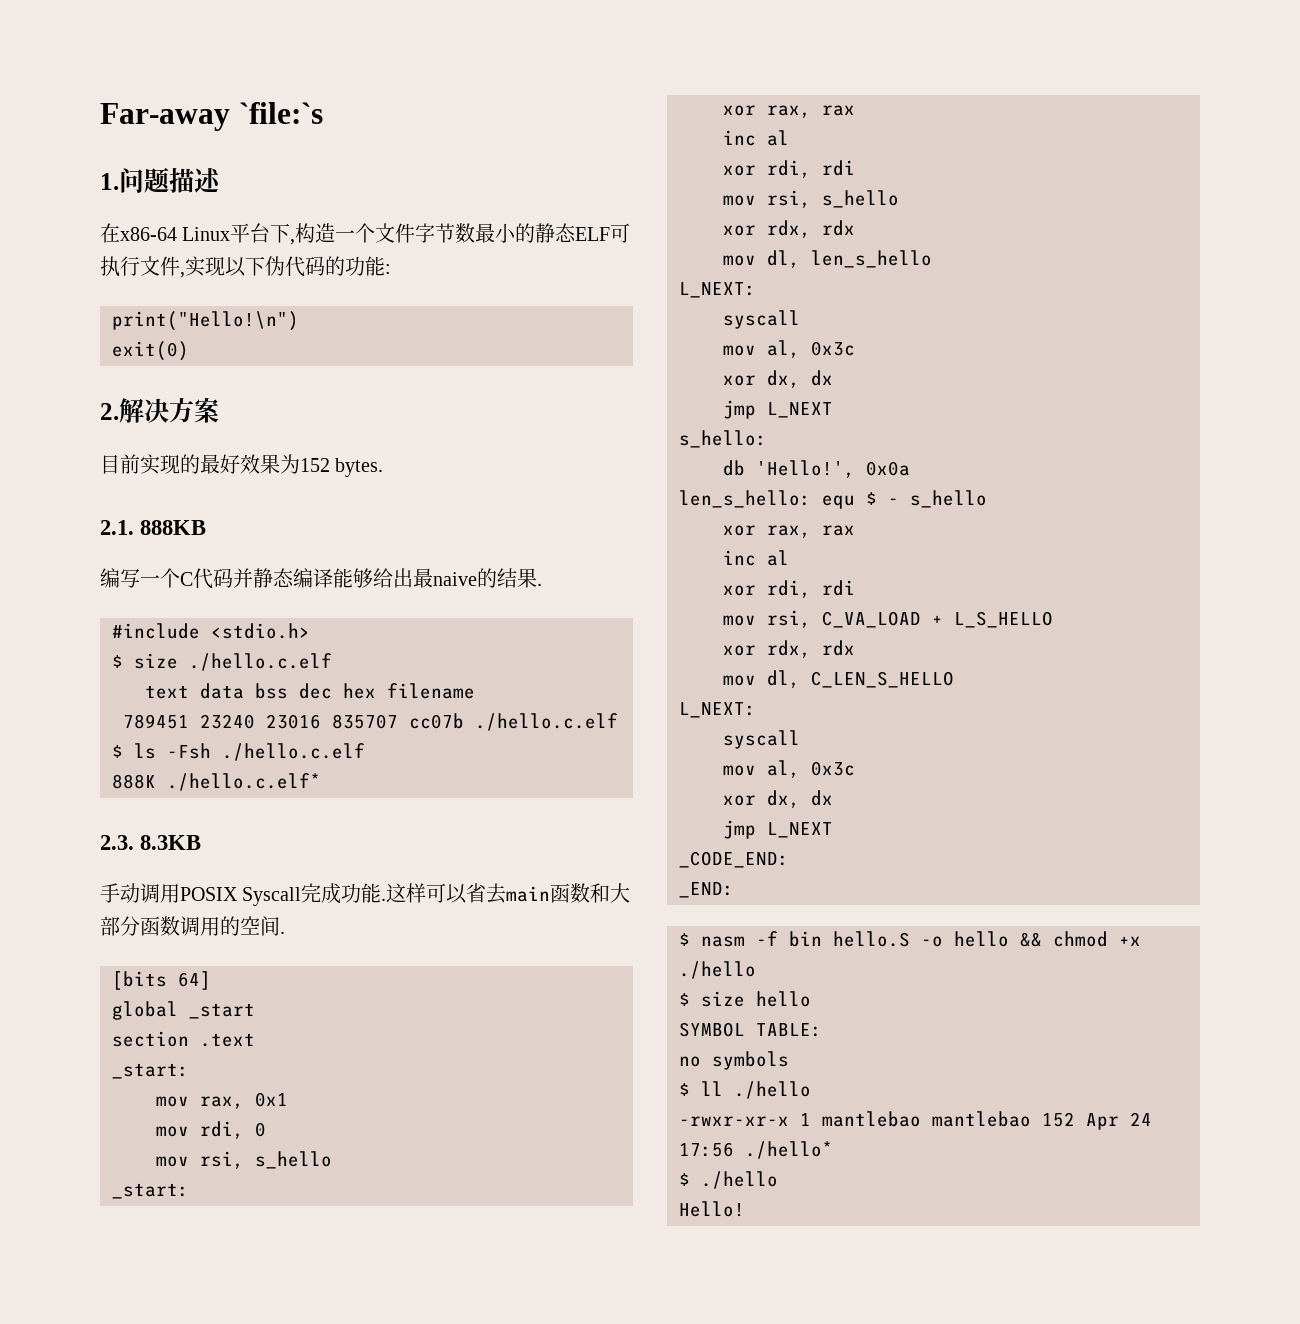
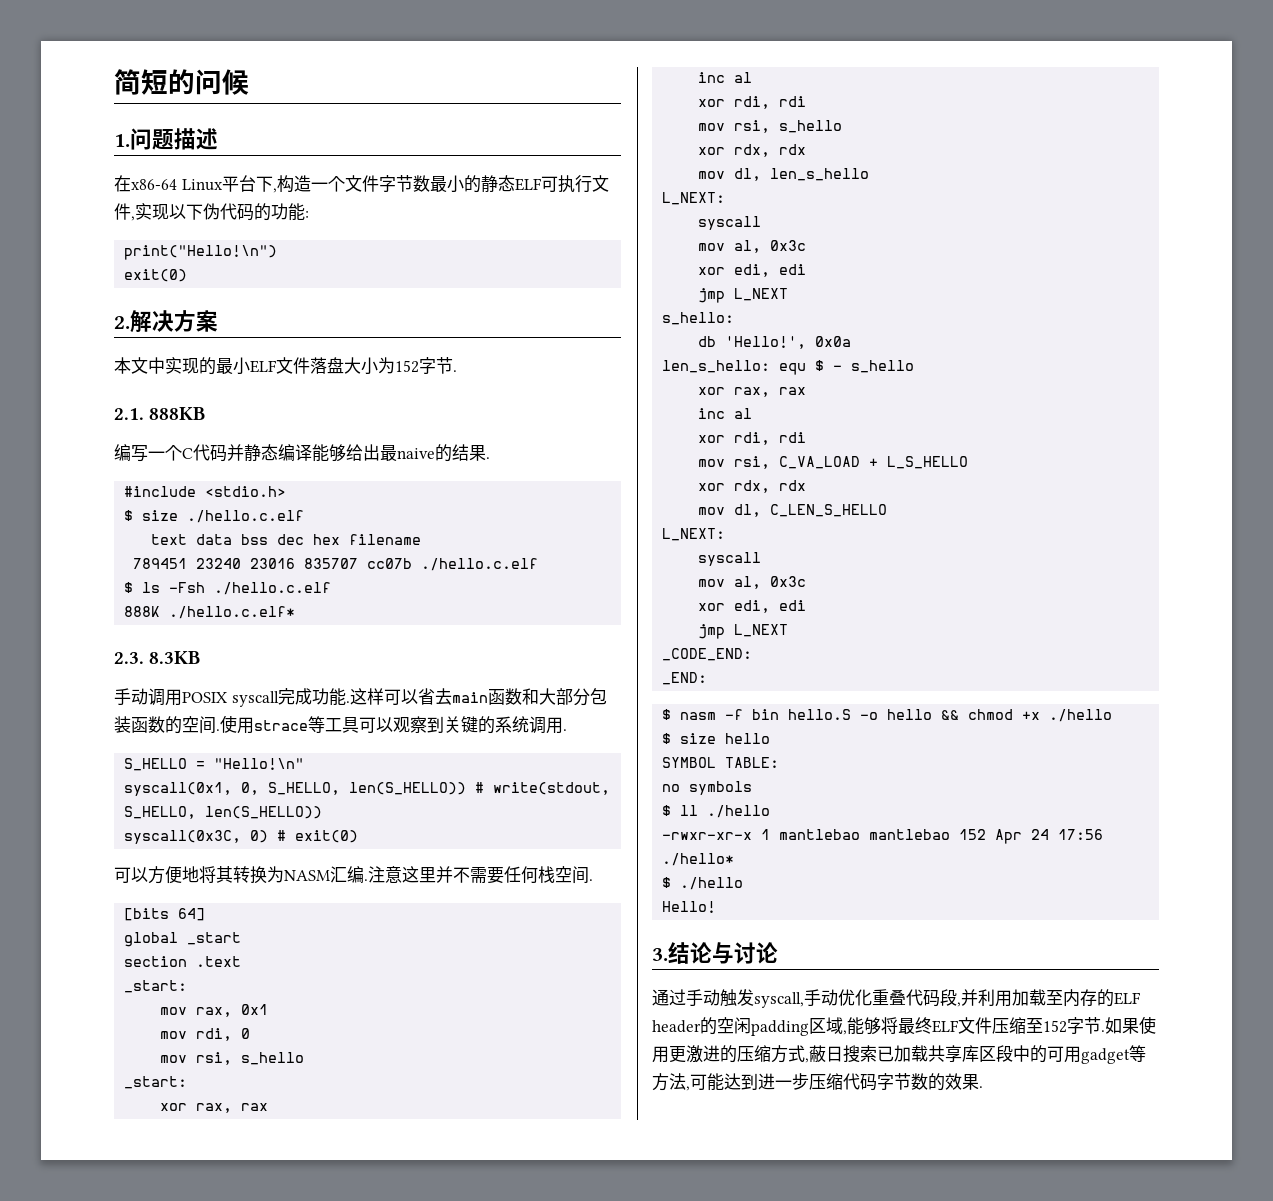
[100,102,323,131] Far-away `file:`s -> [114,69,249,95] 简短的问候
[100,454,140,474] 目前 -> [114,357,165,374] 本文中
[220,454,384,477] 好效果为152 bytes. -> [233,357,457,375] 小ELF文件落盘大小为152字节.
[242,887,302,906] Syscall -> [231,691,279,707] syscall
[140,916,240,936] 函数调用的 -> [589,688,607,705] [114,715,567,734] [124,758,305,771] [124,782,611,796] [124,806,323,819] [124,830,359,844] [114,866,555,884] 包装函数的空间.使用strace等工具可以观察到关键的系统调用. // S_HELLO = "Hello!\n" // syscall(0x1, 0, S_HELLO, len(S_HELLO)) # write(stdout, S_HELLO, len(S_HELLO)) // syscall(0x3C, 0) # exit(0) // 可以方便地将其转换为NASM汇编.注意这里并不需要任何栈
[767,370,833,388] dx, dx -> [734,264,807,277] edi, edi
[767,790,833,808] dx, dx -> [734,600,807,613] edi, edi
(745, 1209) none -> [652,942,778,964] [652,989,1141,1008] [652,1016,1156,1036] [652,1045,1146,1064] [652,1073,983,1091] // 3.结论与讨论 // 通过手动触发syscall,手动优化重叠代码段,并利用加载至内存的ELF header的空闲padding区域,能够将最终ELF文件压缩至152字节.如果使用更激进的压缩方式,蔽日搜索已加载共享库区段中的可用gadget等方法,可能达到进一步压缩代码字节数的效果.

